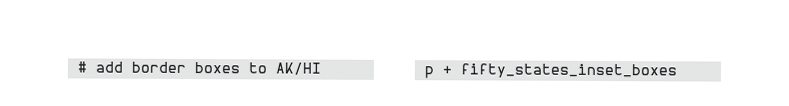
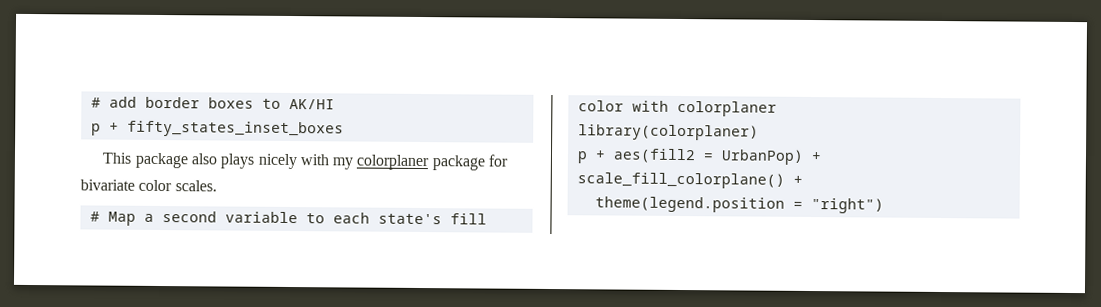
(678, 71) none -> [102,152,509,171] [80,179,217,192] [89,211,487,226] [577,100,777,117] [577,124,759,141] [576,148,822,165] [576,172,803,189] [594,196,884,214] // This package also plays nicely with my colorplaner package for bivariate color scales. // # Map a second variable to each state's fill color with colorplaner // library(colorplaner) // p + aes(fill2 = UrbanPop) + scale_fill_colorplane() + // theme(legend.position = "right")

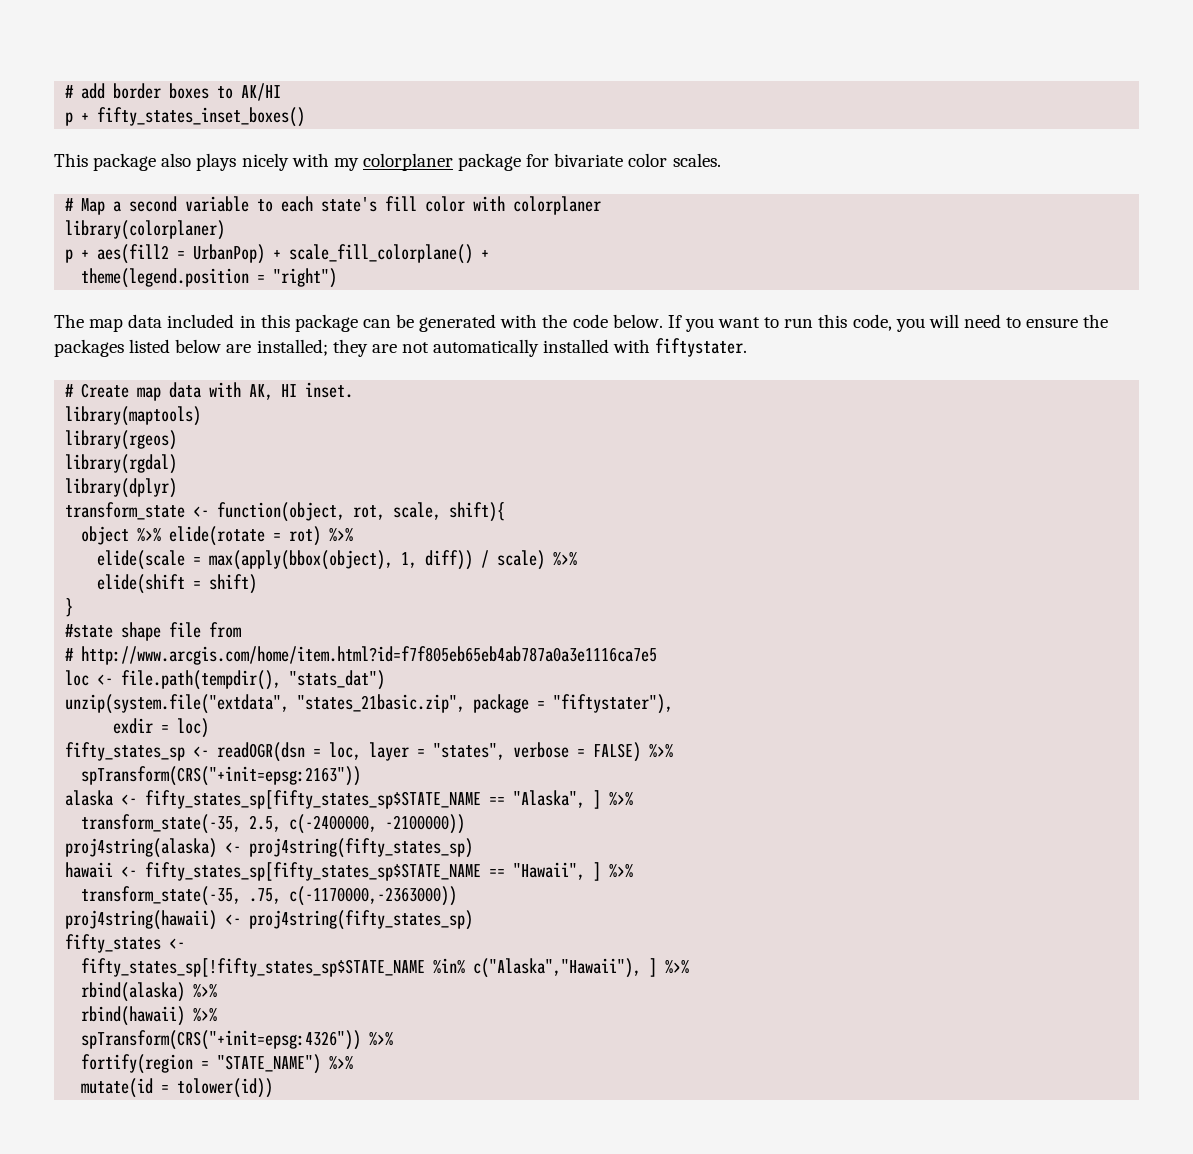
[126,120,344,138] fifty_states_inset_boxes -> [97,107,306,127] fifty_states_inset_boxes()
(884, 205) none -> [54,314,1109,332] [54,338,748,357] [65,382,354,401] [65,406,202,426] [65,430,178,450] [65,454,178,474] [65,478,178,498] [65,502,506,522] [81,526,354,546] [97,550,578,570] [97,574,258,594] [65,598,74,617] [65,622,242,641] [65,646,658,665] [65,670,386,690] [65,694,674,714] [113,718,210,738] [65,742,674,762] [81,766,362,786] [65,790,634,809] [81,814,466,834] [65,838,474,858] [65,862,634,881] [81,886,458,906] [65,910,474,930] [65,934,186,953] [81,958,690,978] [81,982,218,1002] [81,1006,218,1026] [81,1030,394,1050] [81,1054,354,1074] [81,1078,274,1098] // The map data included in this package can be generated with the code below. If you want to run this code, you will need to ensure the packages listed below are installed; they are not automatically installed with fiftystater. // # Create map data with AK, HI inset. // library(maptools) // library(rgeos) // library(rgdal) // library(dplyr) // transform_state <- function(object, rot, scale, shift){ // object %>% elide(rotate = rot) %>% // elide(scale = max(apply(bbox(object), 1, diff)) / scale) %>% // elide(shift = shift) // } // #state shape file from // # http://www.arcgis.com/home/item.html?id=f7f805eb65eb4ab787a0a3e1116ca7e5 // loc <- file.path(tempdir(), "stats_dat") // unzip(system.file("extdata", "states_21basic.zip", package = "fiftystater"), // exdir = loc) // fifty_states_sp <- readOGR(dsn = loc, layer = "states", verbose = FALSE) %>% // spTransform(CRS("+init=epsg:2163")) // alaska <- fifty_states_sp[fifty_states_sp$STATE_NAME == "Alaska", ] %>% // transform_state(-35, 2.5, c(-2400000, -2100000)) // proj4string(alaska) <- proj4string(fifty_states_sp) // hawaii <- fifty_states_sp[fifty_states_sp$STATE_NAME == "Hawaii", ] %>% // transform_state(-35, .75, c(-1170000,-2363000)) // proj4string(hawaii) <- proj4string(fifty_states_sp) // fifty_states <- // fifty_states_sp[!fifty_states_sp$STATE_NAME %in% c("Alaska","Hawaii"), ] %>% // rbind(alaska) %>% // rbind(hawaii) %>% // spTransform(CRS("+init=epsg:4326")) %>% // fortify(region = "STATE_NAME") %>% // mutate(id = tolower(id))

